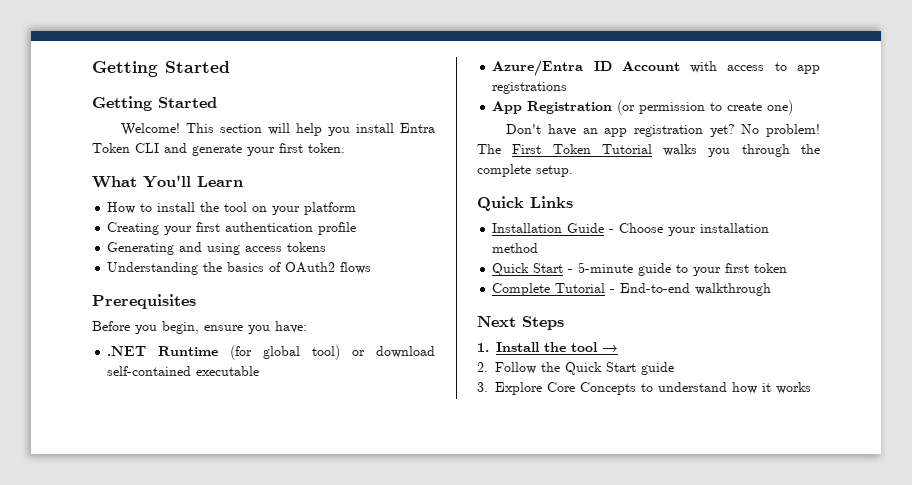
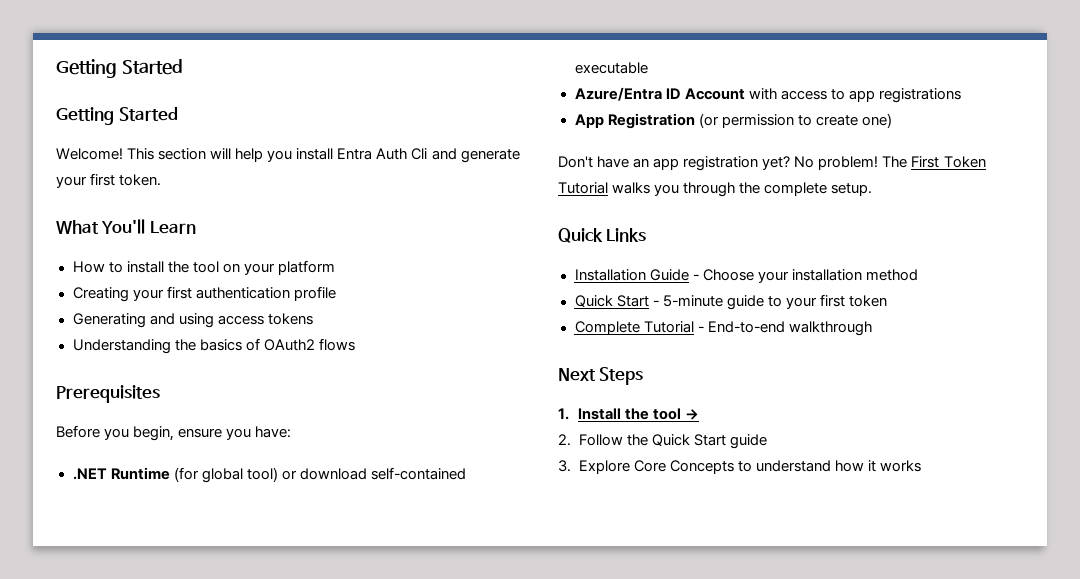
[92,143,159,153] Token CLI -> [376,148,428,160] Auth Cli

